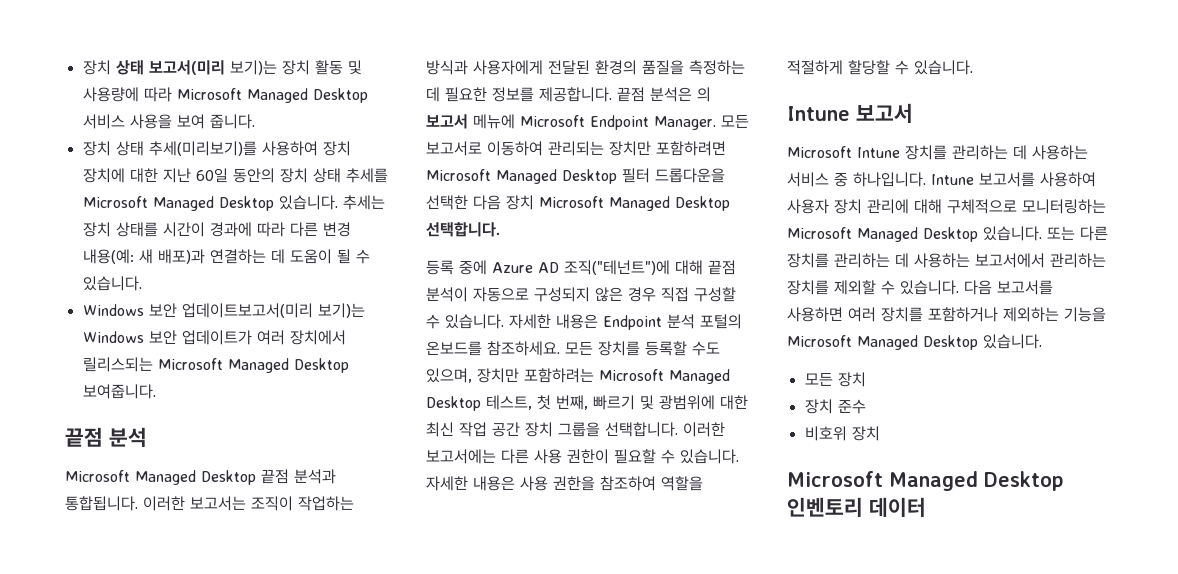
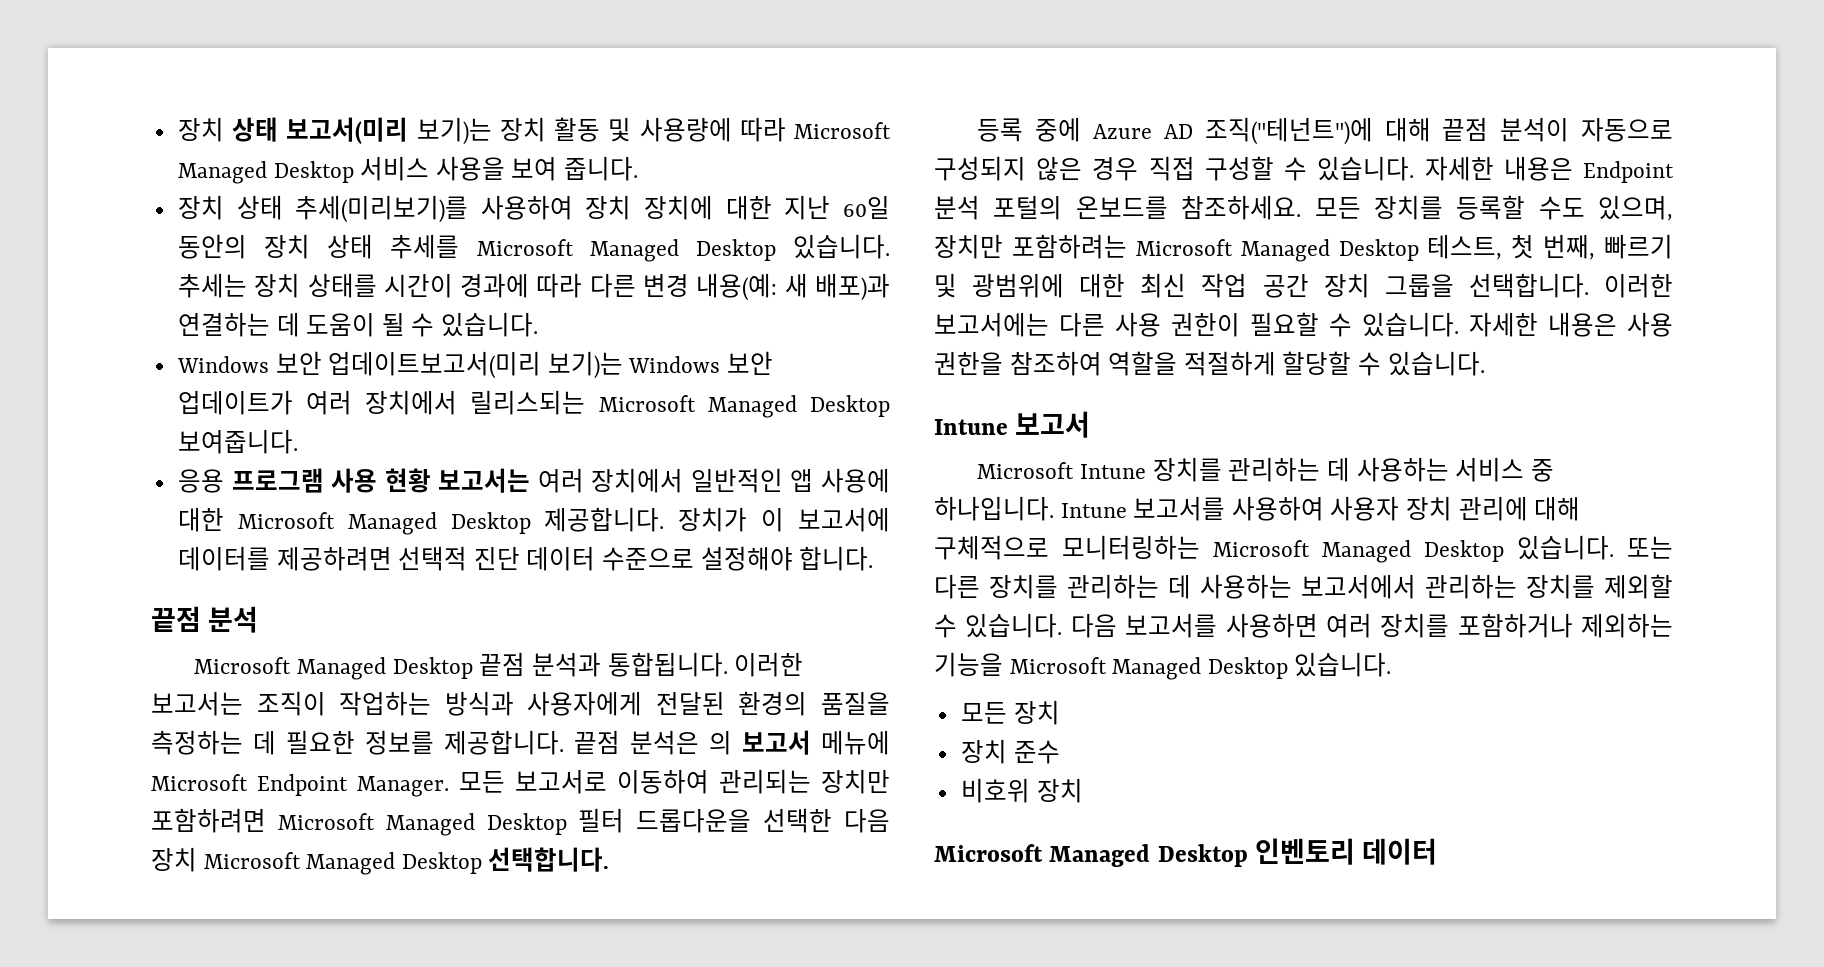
(156, 391) none -> [177,468,891,493] [177,507,891,535] [177,546,874,571] // 응용 프로그램 사용 현황 보고서는 여러 장치에서 일반적인 앱 사용에 대한 Microsoft Managed Desktop 제공합니다. 장치가 이 보고서에 데이터를 제공하려면 선택적 진단 데이터 수준으로 설정해야 합니다.

